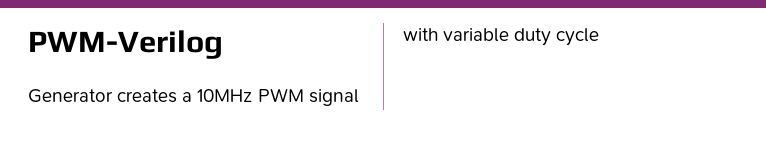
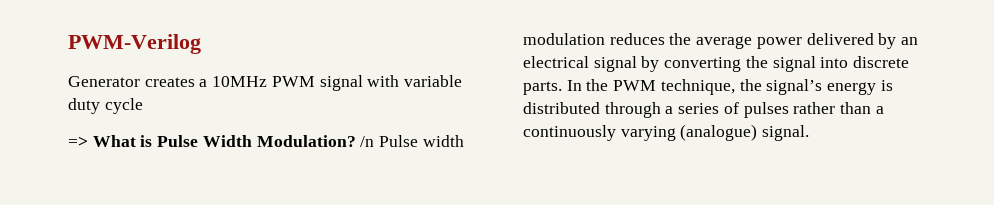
(600, 37) none -> [68,135,464,147] [523,33,919,49] [523,56,910,72] [523,79,893,95] [523,102,884,118] [523,124,810,141] // => What is Pulse Width Modulation? /n Pulse width modulation reduces the average power delivered by an electrical signal by converting the signal into discrete parts. In the PWM technique, the signal’s energy is distributed through a series of pulses rather than a continuously varying (analogue) signal.

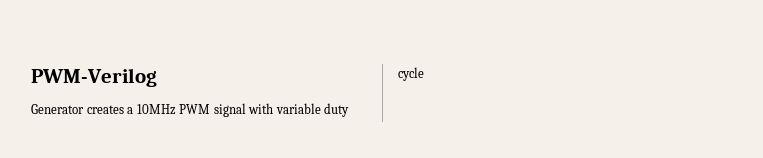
[68,135,464,147] [523,33,919,49] [523,56,910,72] [523,79,893,95] [523,102,884,118] [523,124,810,141] // => What is Pulse Width Modulation? /n Pulse width modulation reduces the average power delivered by an electrical signal by converting the signal into discrete parts. In the PWM technique, the signal’s energy is distributed through a series of pulses rather than a continuously varying (analogue) signal. -> (424, 74) none

